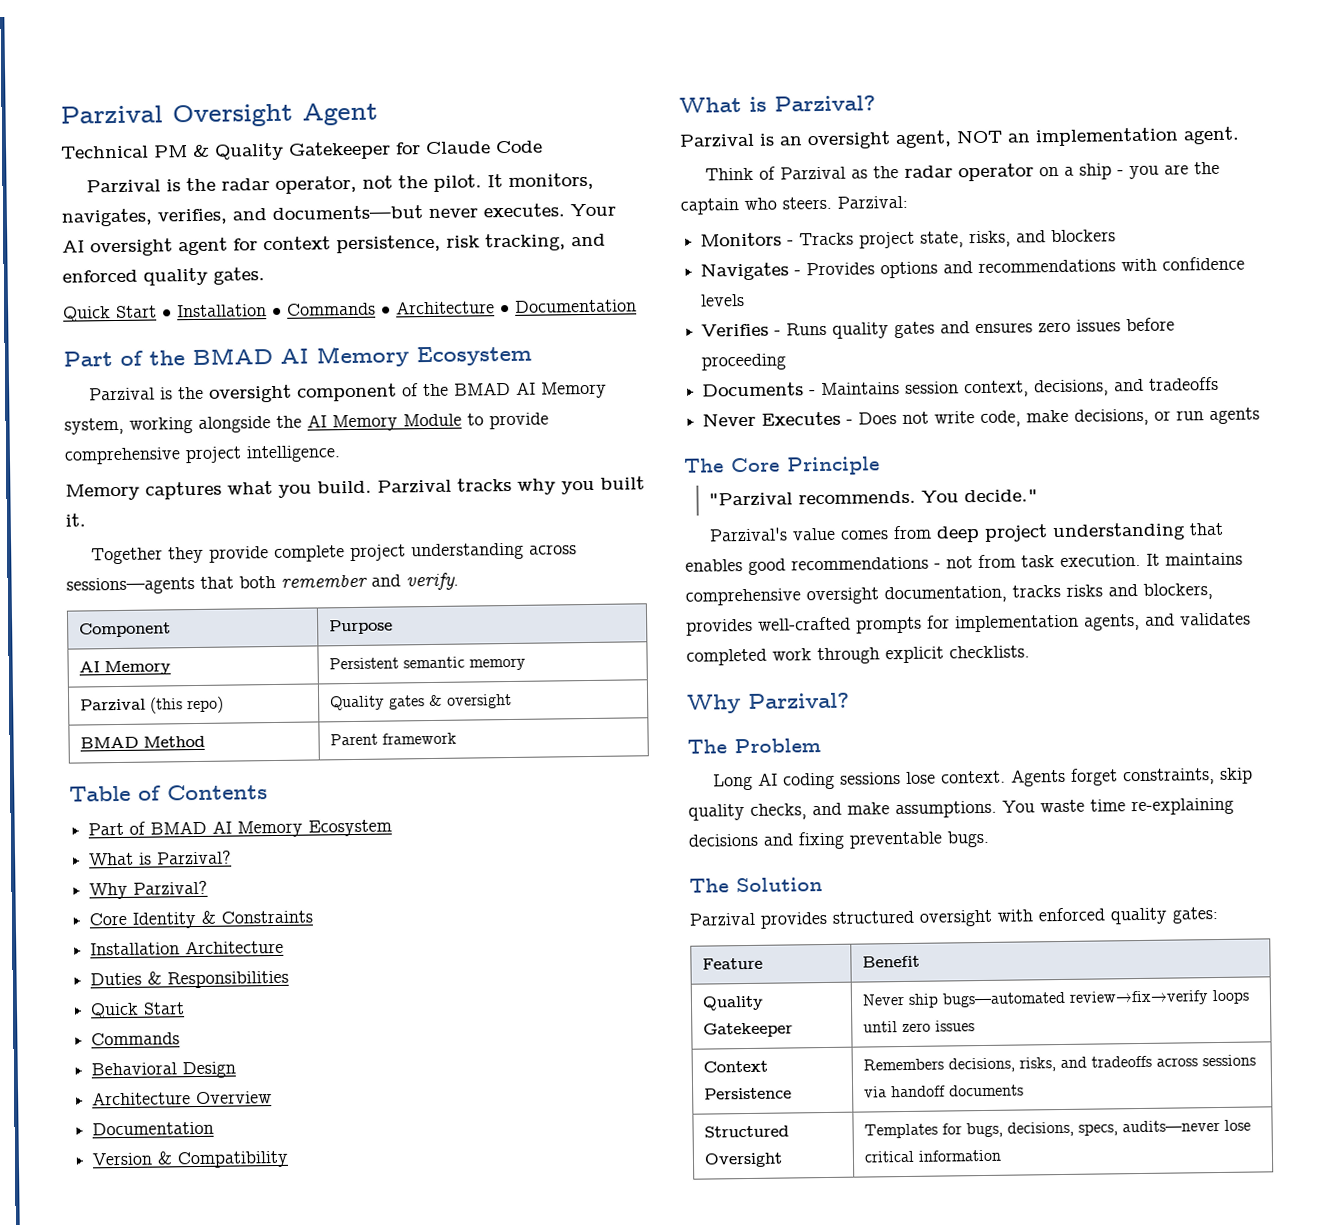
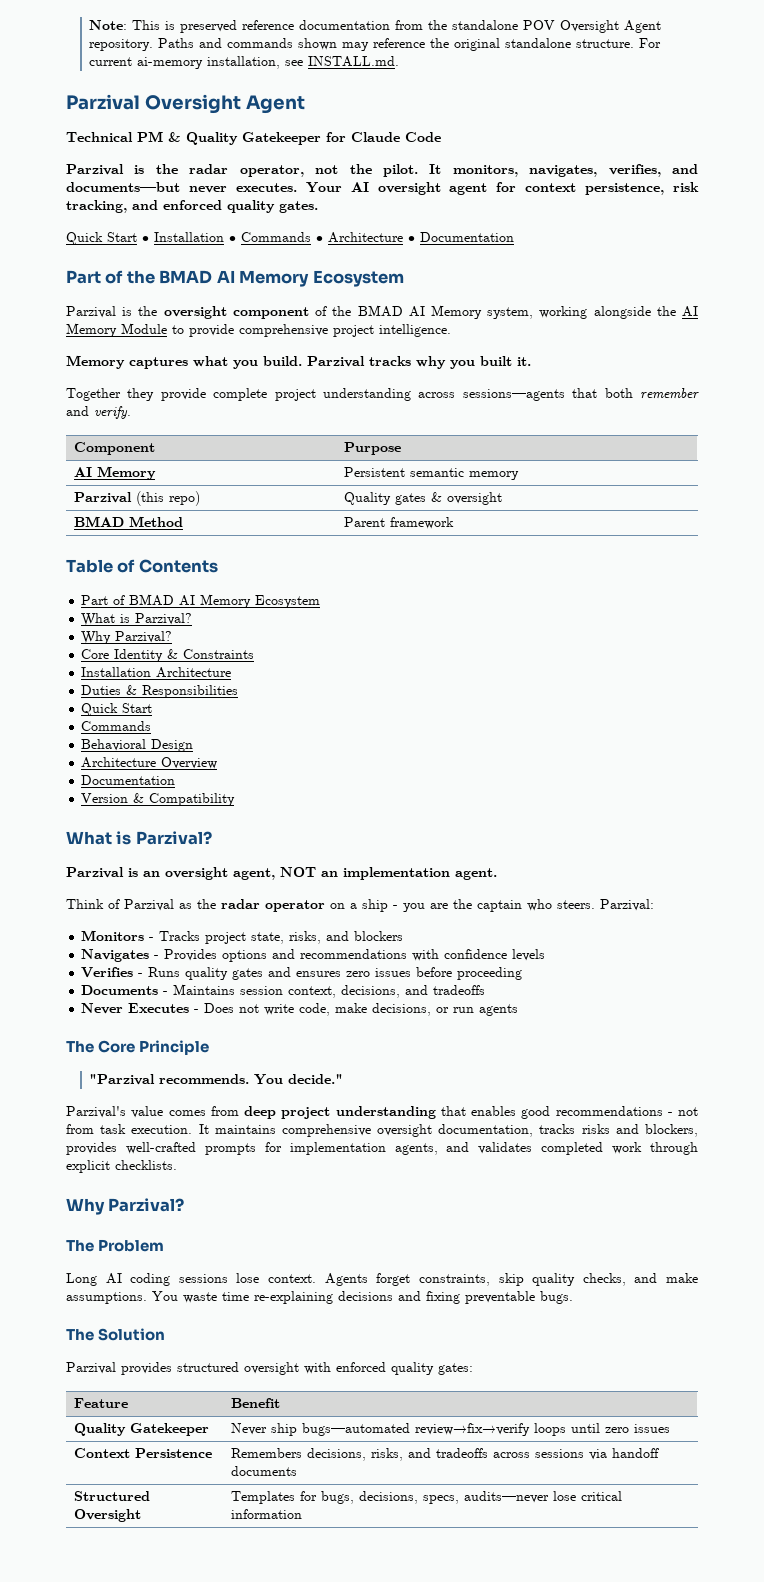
(60, 114) none -> [89,20,662,33] [89,38,662,51] [89,56,400,69] Note: This is preserved reference documentation from the standalone POV Oversight Agent repository. Paths and commands shown may reference the original standalone structure. For current ai-memory installation, see INSTALL.md. //

